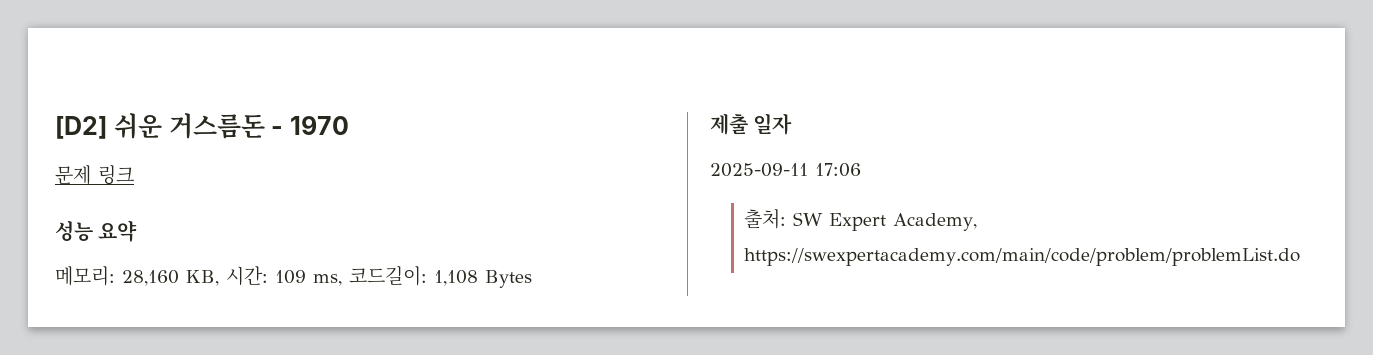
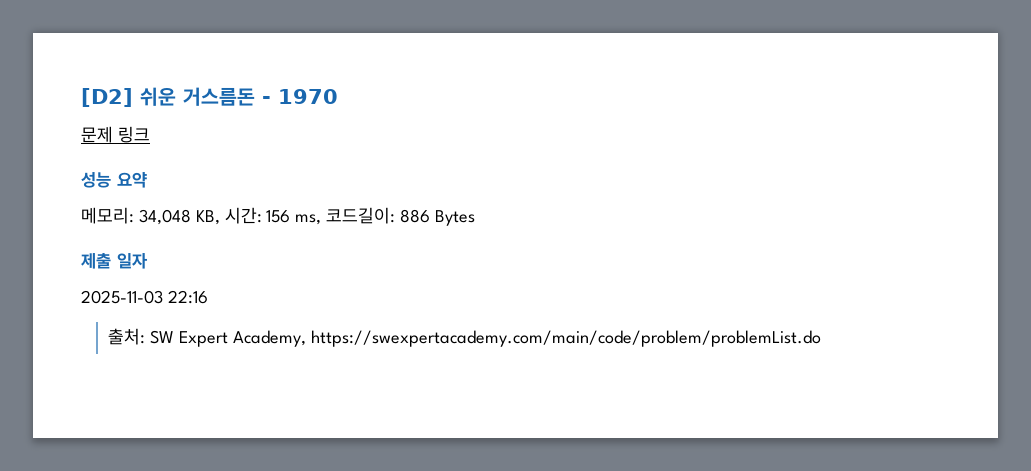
[122,270,179,286] 28,160 -> [138,209,191,225] 34,048
[275,270,306,284] 109 -> [266,210,291,223] 156
[434,270,478,286] 1,108 -> [400,209,431,223] 886
[710,163,861,177] 2025-09-11 17:06 -> [81,290,208,304] 2025-11-03 22:16

